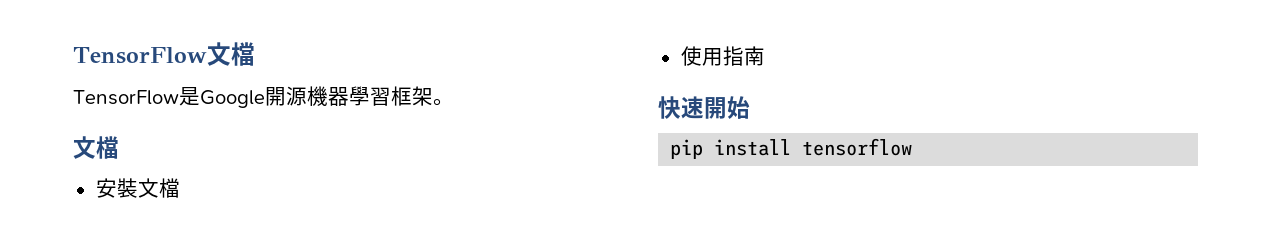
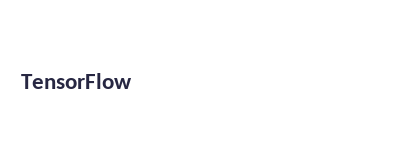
[73,42,255,66] [73,86,454,108] [73,136,119,159] [95,178,180,198] [680,46,765,66] [658,96,750,119] [670,138,913,159] TensorFlow文檔 // TensorFlow是Google開源機器學習框架。 // 文檔 // 安裝文檔 // 使用指南 // 快速開始 // pip install tensorflow -> [21,73,132,89] TensorFlow

